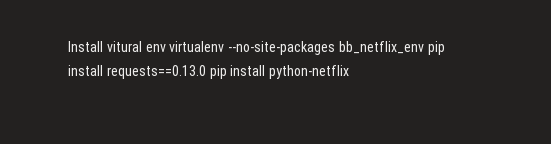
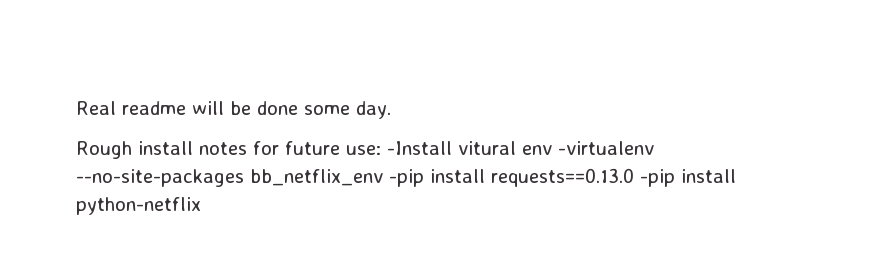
[68,41,103,52] Install -> [76,101,391,119] [76,141,452,159] Real readme will be done some day. // Rough install notes for future use: -Install
[169,41,225,52] virtualenv -> [558,141,654,155] -virtualenv
[427,41,445,55] pip -> [389,169,424,187] -pip
[209,65,227,79] pip -> [640,169,675,187] -pip

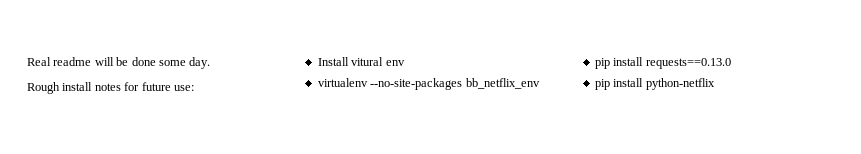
[387,141,452,155] -Install -> [317,57,349,66] // Install
[558,141,654,155] -virtualenv -> [317,78,368,87] // virtualenv
[389,169,424,187] -pip -> [594,58,610,69] // pip
[640,169,675,187] -pip -> [594,79,610,90] // pip

